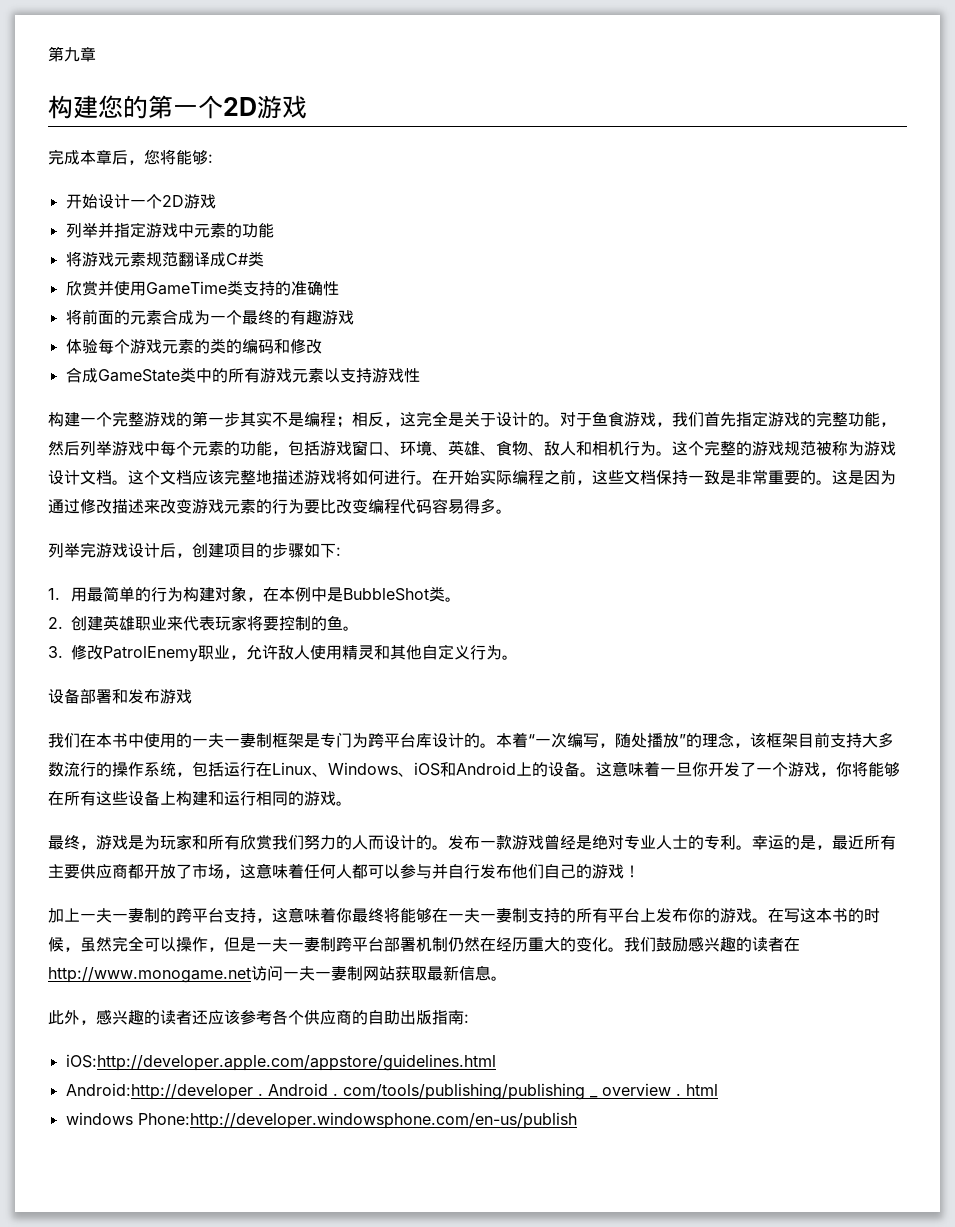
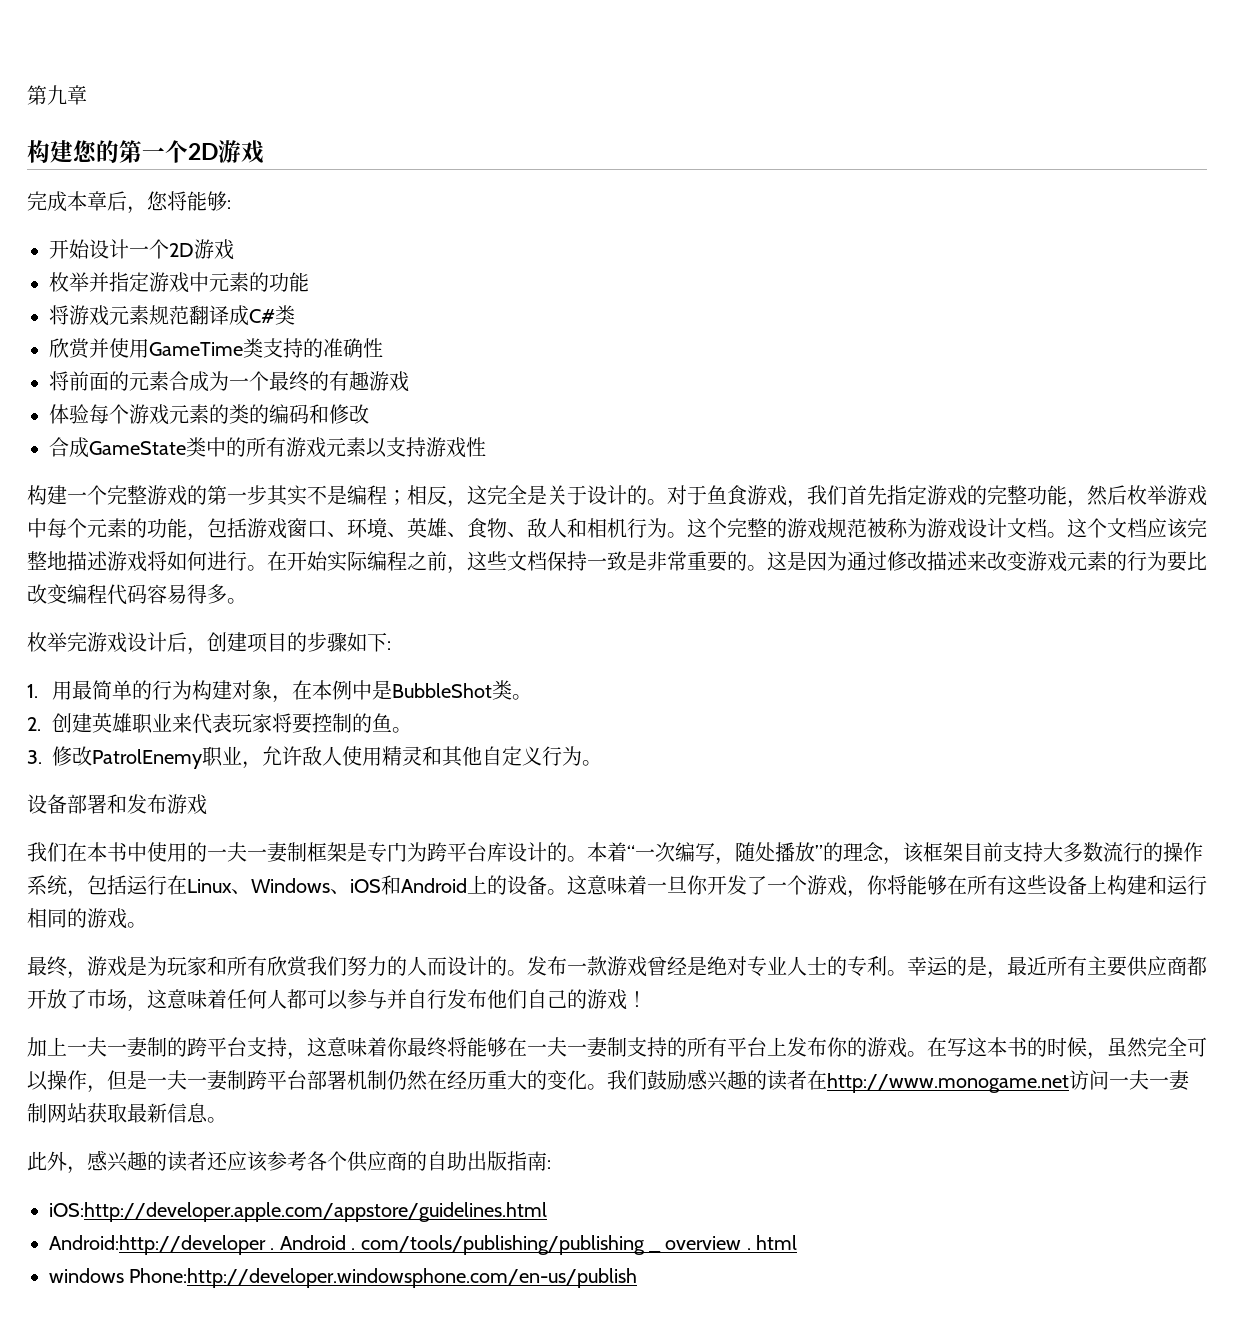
[65,223,82,238] 列 -> [49,272,69,292] 枚
[80,441,96,456] 列 -> [1127,485,1147,505] 枚
[48,543,64,558] 列 -> [27,632,47,652] 枚

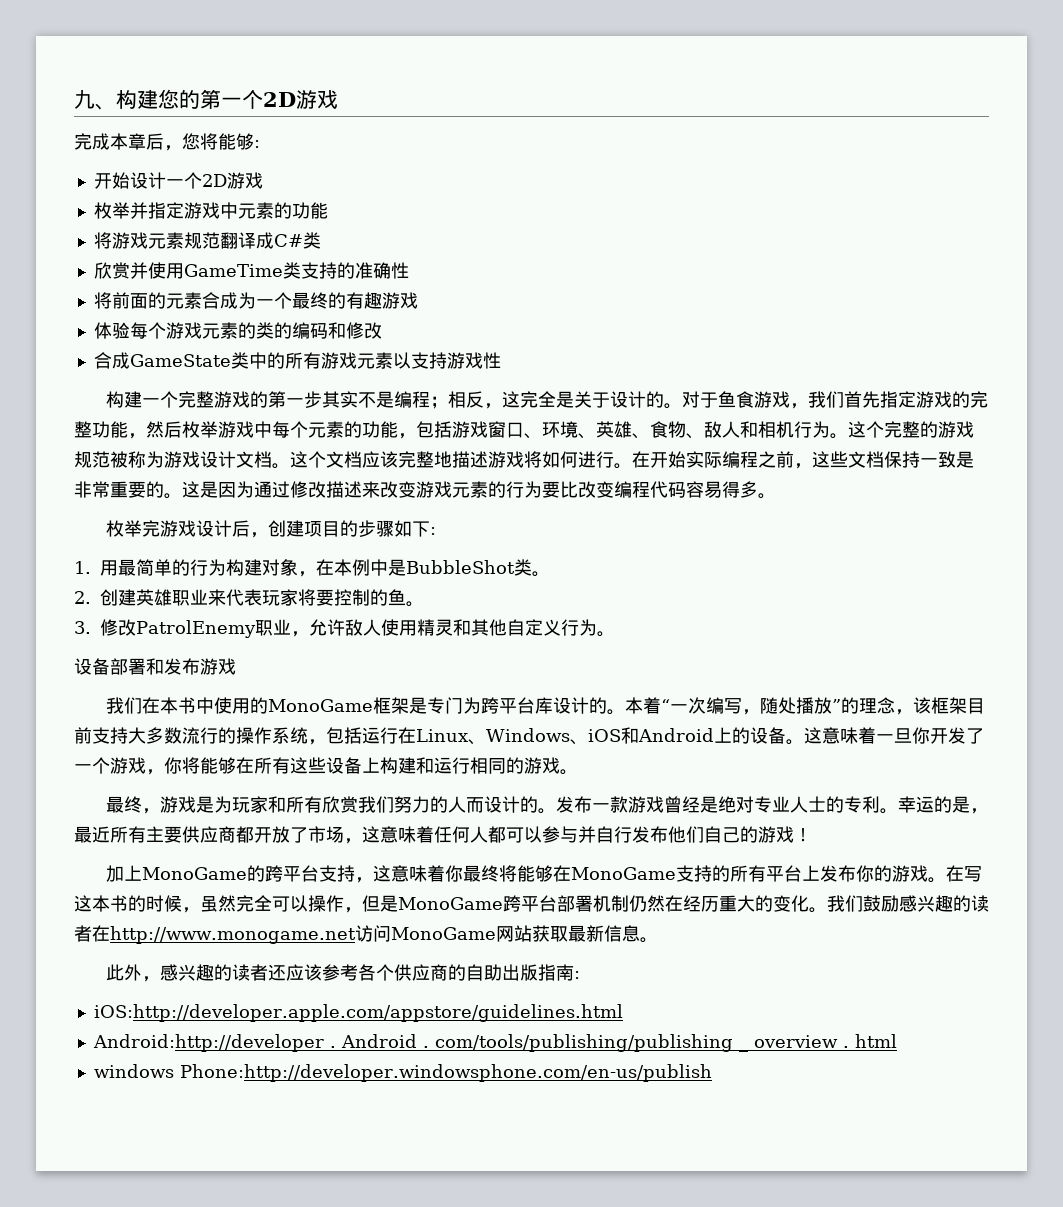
[27,85,87,105] 第九章 // -> [74,90,116,110] 九、
[207,842,307,863] 一夫一妻制 -> [267,699,373,712] MonoGame
[67,1037,167,1058] 一夫一妻制 -> [141,867,247,880] MonoGame
[527,1037,627,1058] 一夫一妻制 -> [570,867,676,880] MonoGame
[147,1070,247,1091] 一夫一妻制 -> [398,897,503,910] MonoGame
[1108,1070,1190,1091] [27,1103,47,1123] 一夫一妻制 -> [390,927,496,940] MonoGame

